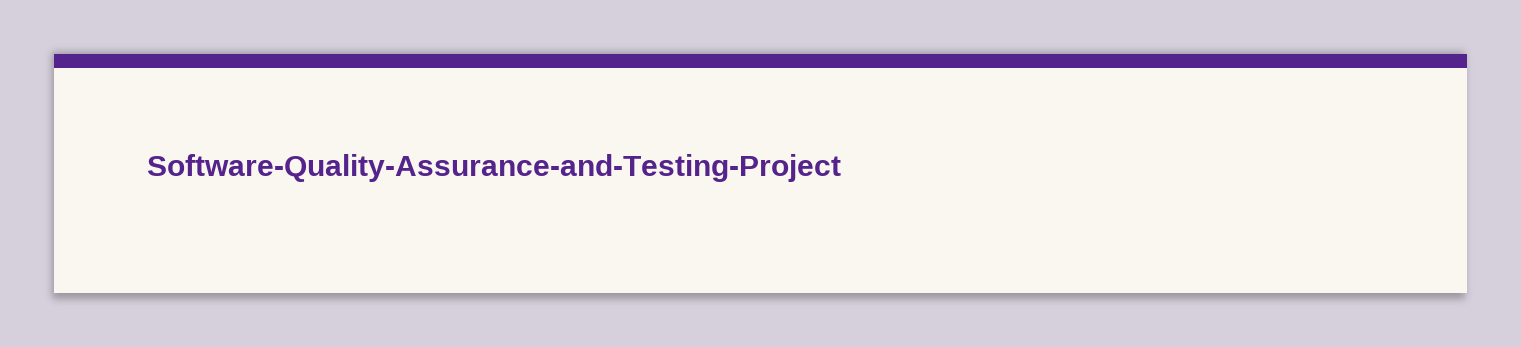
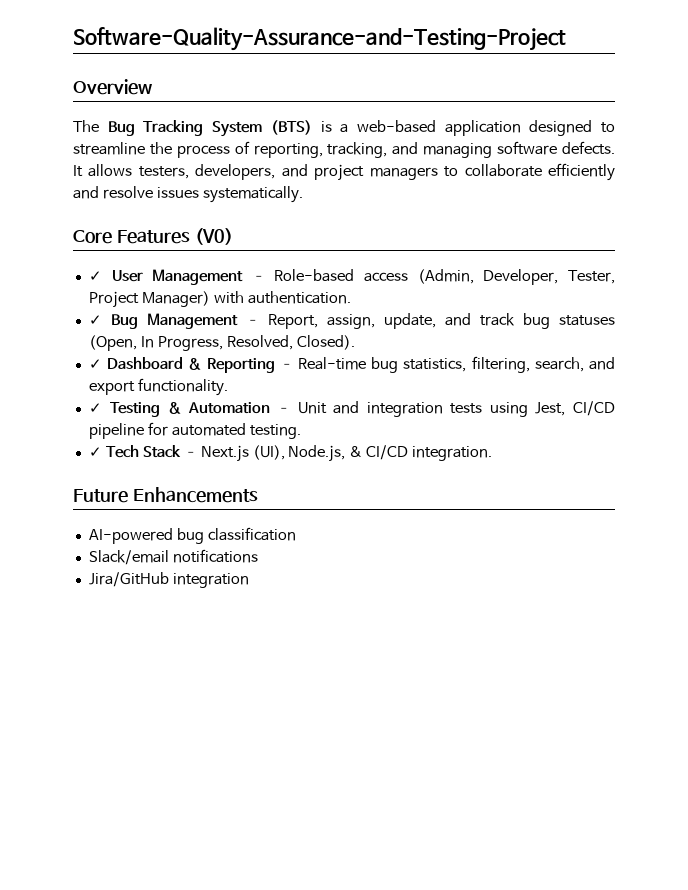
(841, 168) none -> [73,79,152,95] [73,120,616,137] [73,141,616,158] [73,163,615,181] [73,186,303,203] [73,228,233,245] [88,269,616,285] [88,291,351,308] [88,313,615,329] [88,335,355,351] [88,356,615,373] [88,378,228,396] [88,401,615,417] [88,422,301,439] [88,445,493,462] [73,487,258,503] [88,527,296,544] [88,549,258,565] [88,572,249,588] // Overview // The Bug Tracking System (BTS) is a web-based application designed to streamline the process of reporting, tracking, and managing software defects. It allows testers, developers, and project managers to collaborate efficiently and resolve issues systematically. // Core Features (V0) // ✓ User Management – Role-based access (Admin, Developer, Tester, Project Manager) with authentication. // ✓ Bug Management – Report, assign, update, and track bug statuses (Open, In Progress, Resolved, Closed). // ✓ Dashboard & Reporting – Real-time bug statistics, filtering, search, and export functionality. // ✓ Testing & Automation – Unit and integration tests using Jest, CI/CD pipeline for automated testing. // ✓ Tech Stack – Next.js (UI), Node.js, & CI/CD integration. // Future Enhancements // AI-powered bug classification // Slack/email notifications // Jira/GitHub integration

